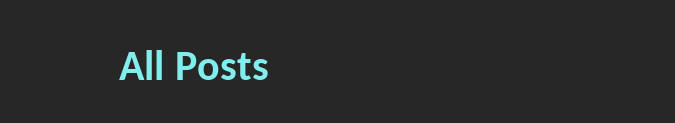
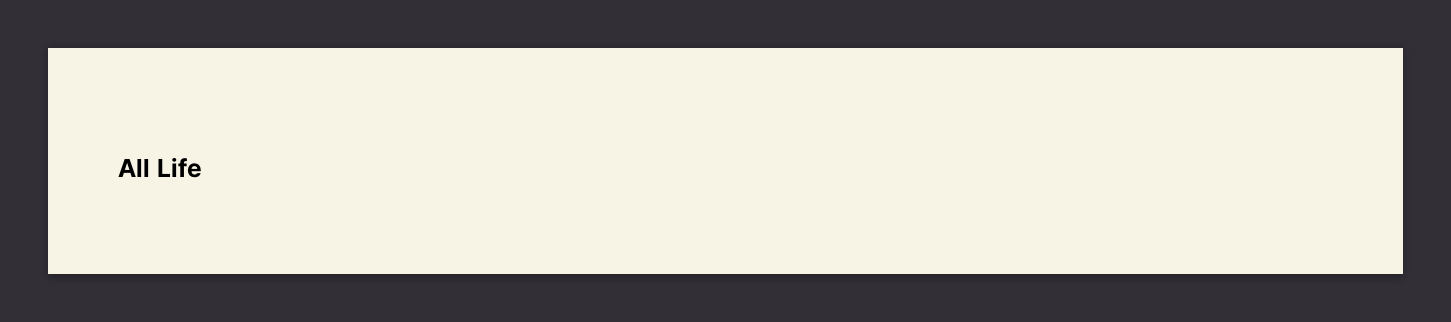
[175,52,270,80] Posts -> [156,157,202,178] Life

